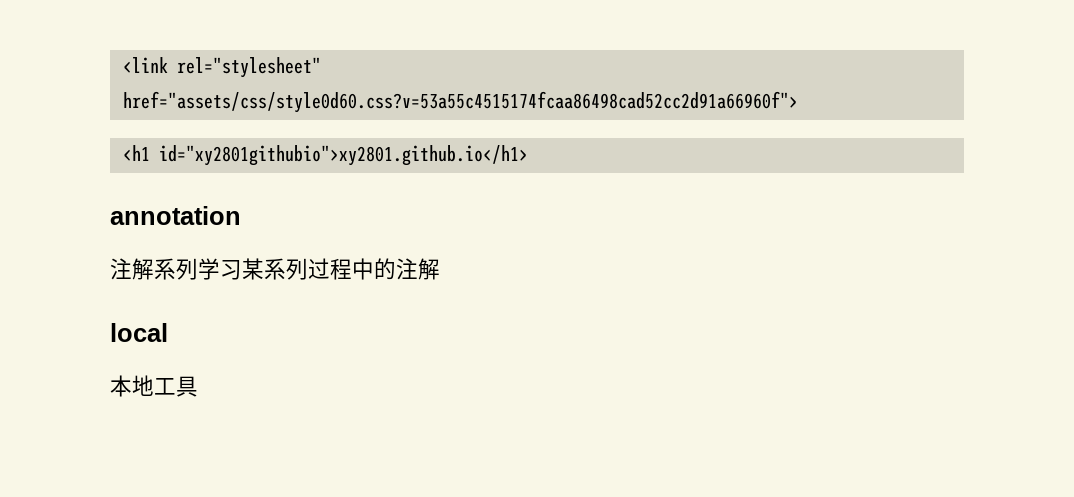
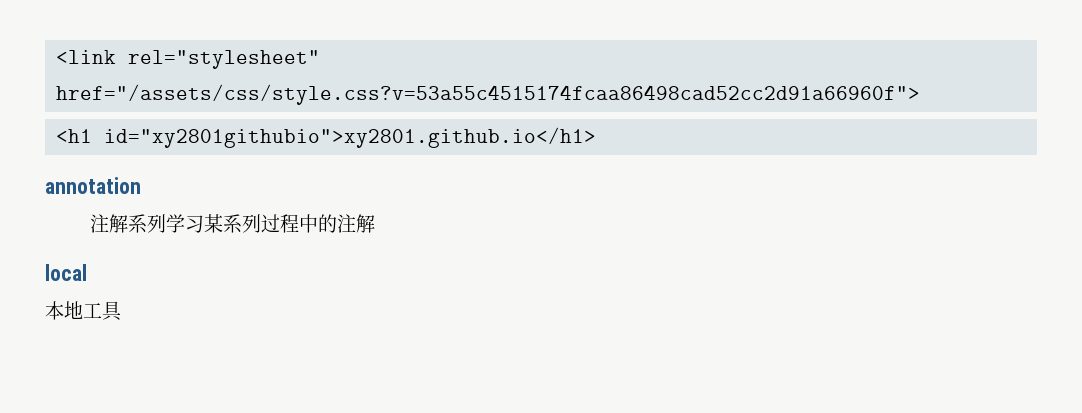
[122,91,798,113] href="assets/css/style0d60.css?v=53a55c4515174fcaa86498cad52cc2d91a66960f"> -> [56,84,921,105] href="/assets/css/style.css?v=53a55c4515174fcaa86498cad52cc2d91a66960f">

